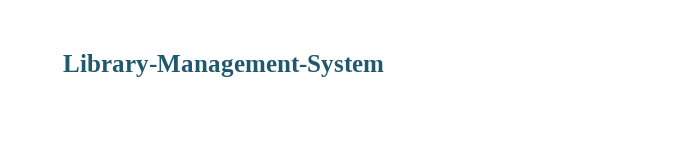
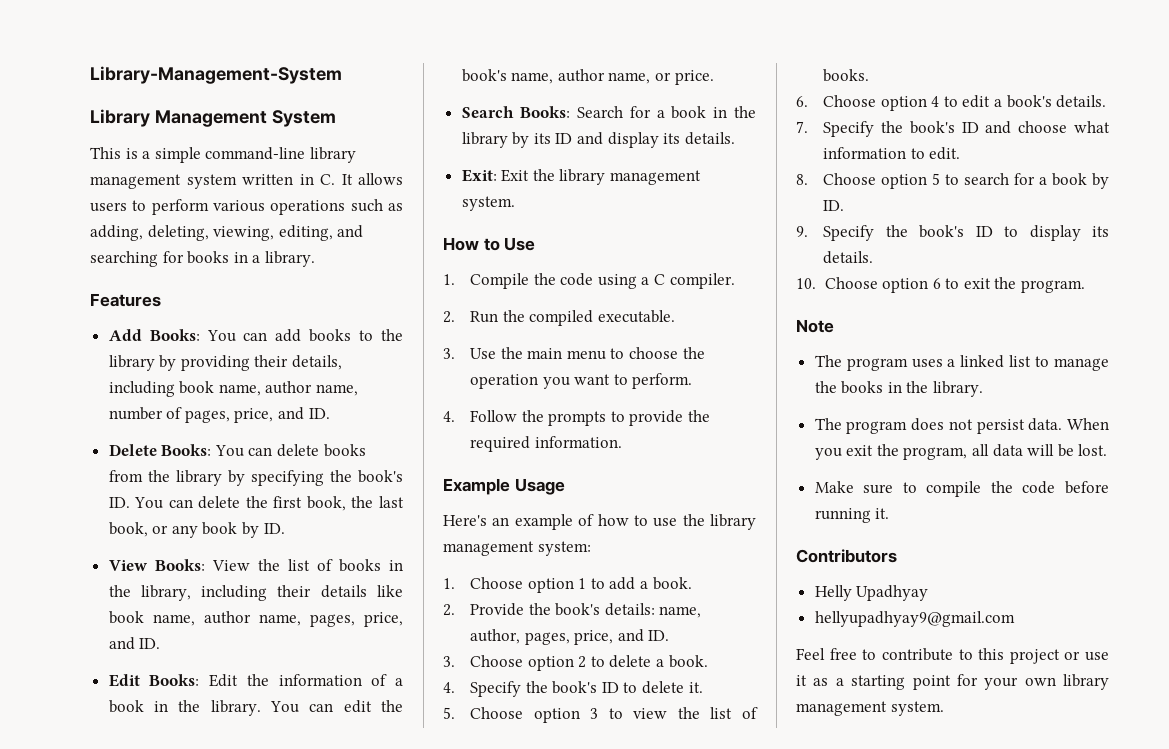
(384, 65) none -> [90,109,336,127] [90,147,356,163] [90,173,403,189] [90,199,403,215] [90,225,364,241] [90,251,315,267] [90,293,161,307] [108,329,403,342] [108,355,343,371] [108,381,359,397] [108,407,330,423] [108,444,366,457] [108,470,404,486] [108,496,404,511] [108,522,285,538] [108,559,403,572] [108,585,403,601] [108,611,403,627] [108,637,161,650] [108,674,403,687] [108,700,403,716] [461,69,714,85] [461,106,756,119] [461,132,735,148] [461,169,702,185] [461,196,515,211] [443,237,536,251] [443,273,735,289] [443,310,675,326] [443,347,705,360] [470,373,693,389] [443,410,711,426] [470,436,622,452] [443,478,565,495] [443,514,756,530] [443,541,591,556] [443,577,692,593] [443,603,702,618] [470,629,670,645] [443,655,708,671] [443,681,703,697] [443,707,758,723] [823,69,870,82] [796,95,1107,111] [796,121,1110,137] [823,147,961,160] [796,173,1109,189] [823,200,845,211] [796,225,1109,241] [823,251,874,264] [796,277,1086,293] [796,319,834,333] [814,355,1109,371] [814,381,984,397] [814,418,1109,434] [814,444,1108,460] [814,481,1109,497] [814,508,890,523] [796,549,897,563] [814,585,929,601] [814,611,1015,627] [796,648,1109,664] [796,674,1109,690] [796,701,944,716] // Library Management System // This is a simple command-line library management system written in C. It allows users to perform various operations such as adding, deleting, viewing, editing, and searching for books in a library. // Features // Add Books: You can add books to the library by providing their details, including book name, author name, number of pages, price, and ID. // Delete Books: You can delete books from the library by specifying the book's ID. You can delete the first book, the last book, or any book by ID. // View Books: View the list of books in the library, including their details like book name, author name, pages, price, and ID. // Edit Books: Edit the information of a book in the library. You can edit the book's name, author name, or price. // Search Books: Search for a book in the library by its ID and display its details. // Exit: Exit the library management system. // How to Use // 1. Compile the code using a C compiler. // 2. Run the compiled executable. // 3. Use the main menu to choose the operation you want to perform. // 4. Follow the prompts to provide the required information. // Example Usage // Here's an example of how to use the library management system: // 1. Choose option 1 to add a book. // 2. Provide the book's details: name, author, pages, price, and ID. // 3. Choose option 2 to delete a book. // 4. Specify the book's ID to delete it. // 5. Choose option 3 to view the list of books. // 6. Choose option 4 to edit a book's details. // 7. Specify the book's ID and choose what information to edit. // 8. Choose option 5 to search for a book by ID. // 9. Specify the book's ID to display its details. // 10. Choose option 6 to exit the program. // Note // The program uses a linked list to manage the books in the library. // The program does not persist data. When you exit the program, all data will be lost. // Make sure to compile the code before running it. // Contributors // Helly Upadhyay // hellyupadhyay9@gmail.com // Feel free to contribute to this project or use it as a starting point for your own library management system.

